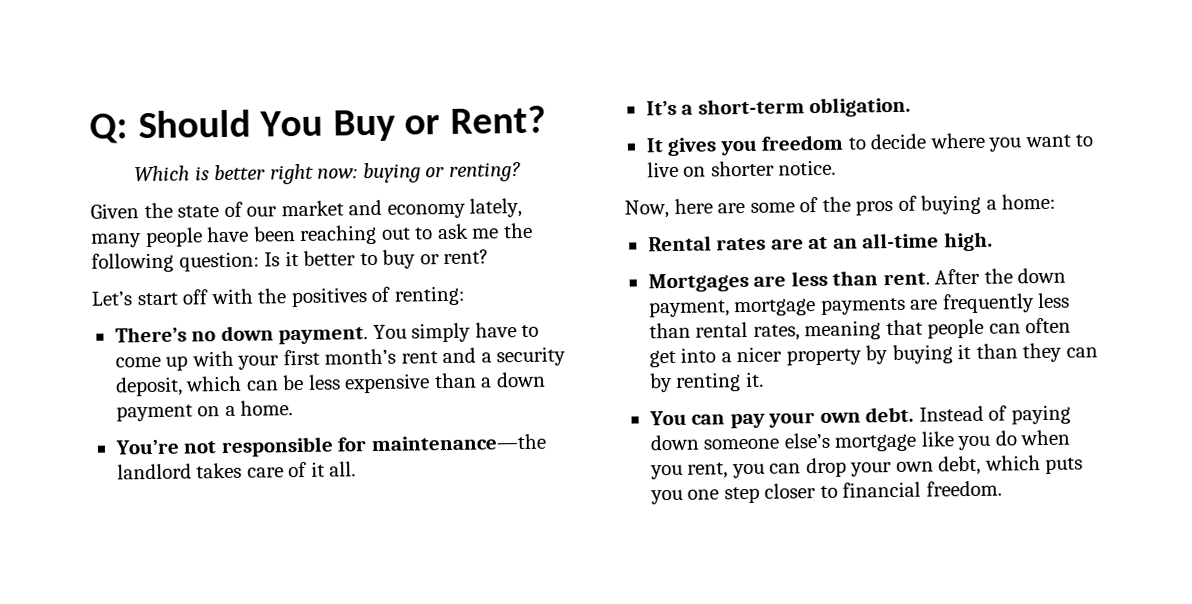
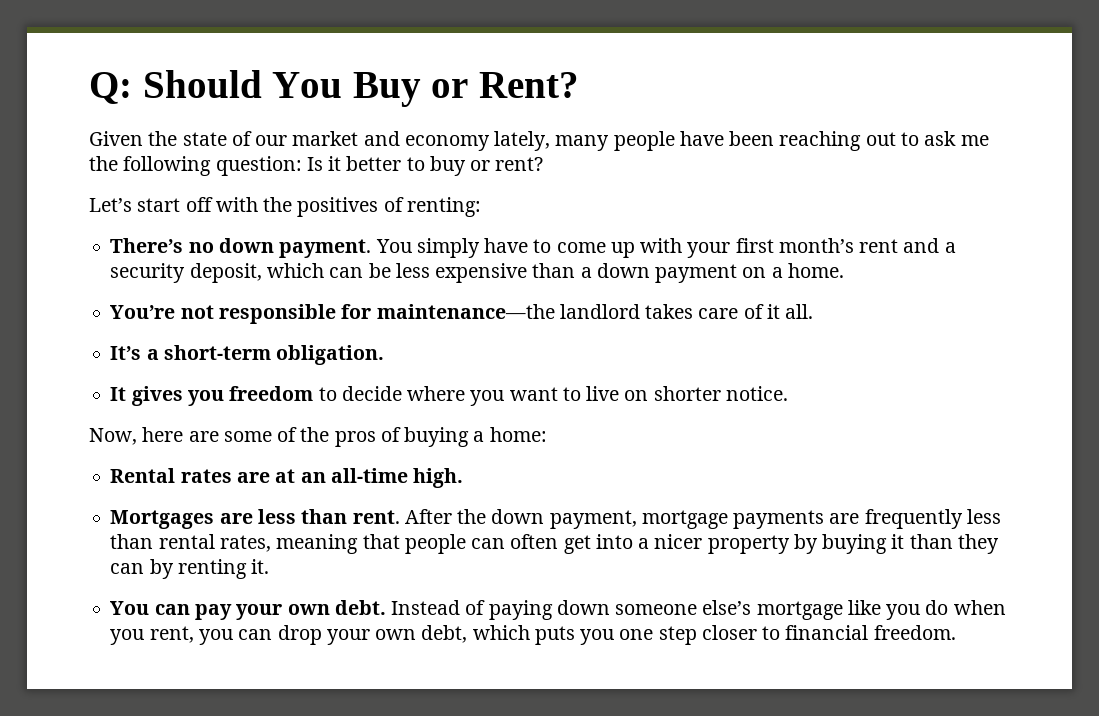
[134,162,521,185] // Which is better right now: buying or renting? -> (579, 85) none

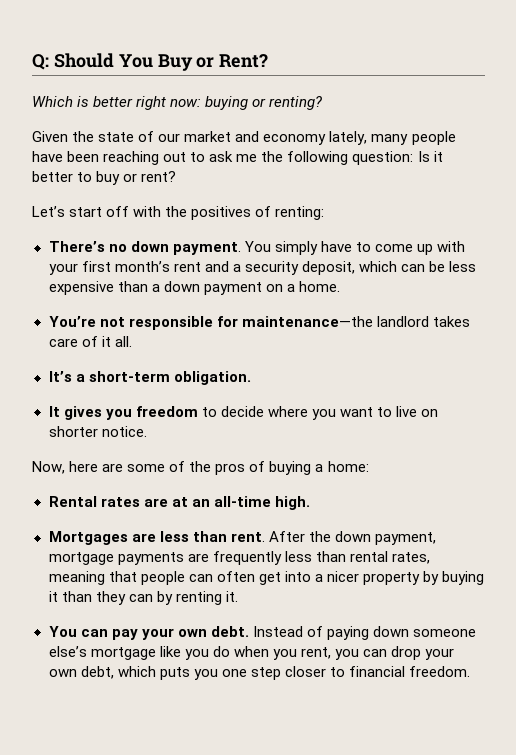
(579, 85) none -> [32,96,324,110] // Which is better right now: buying or renting?

